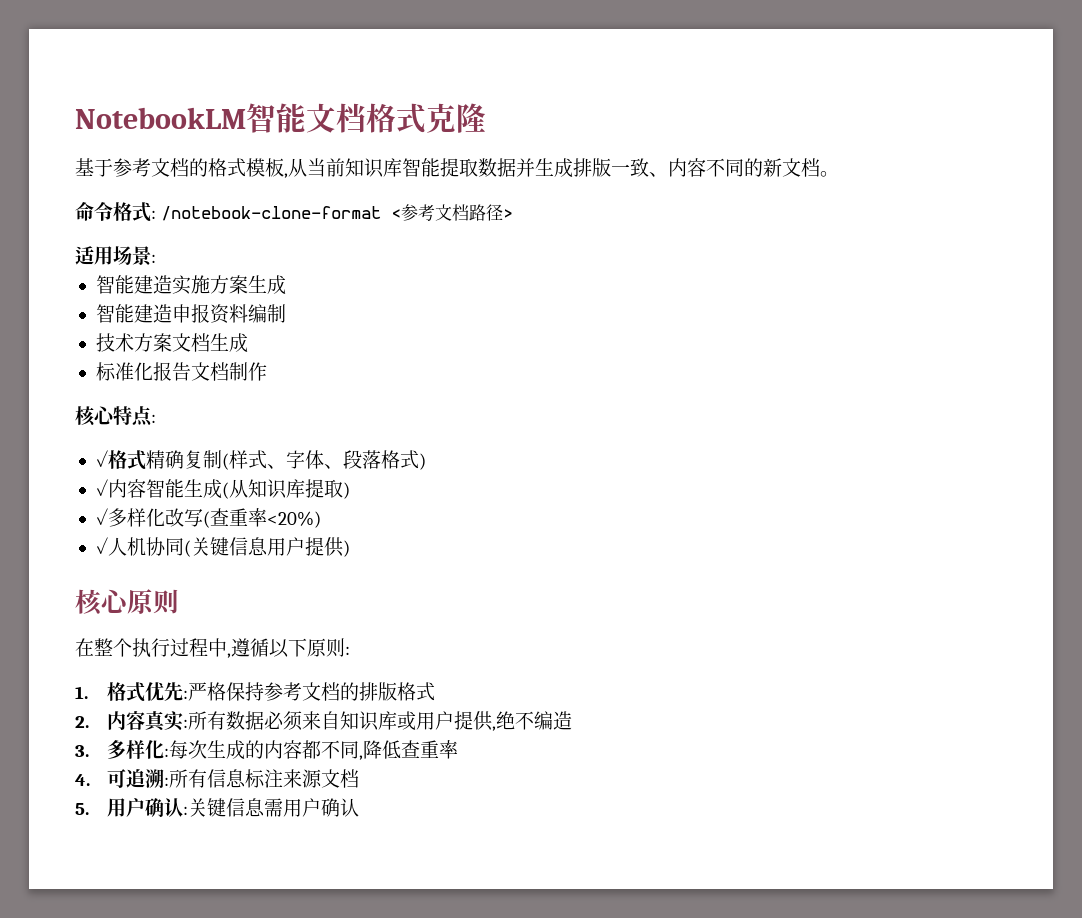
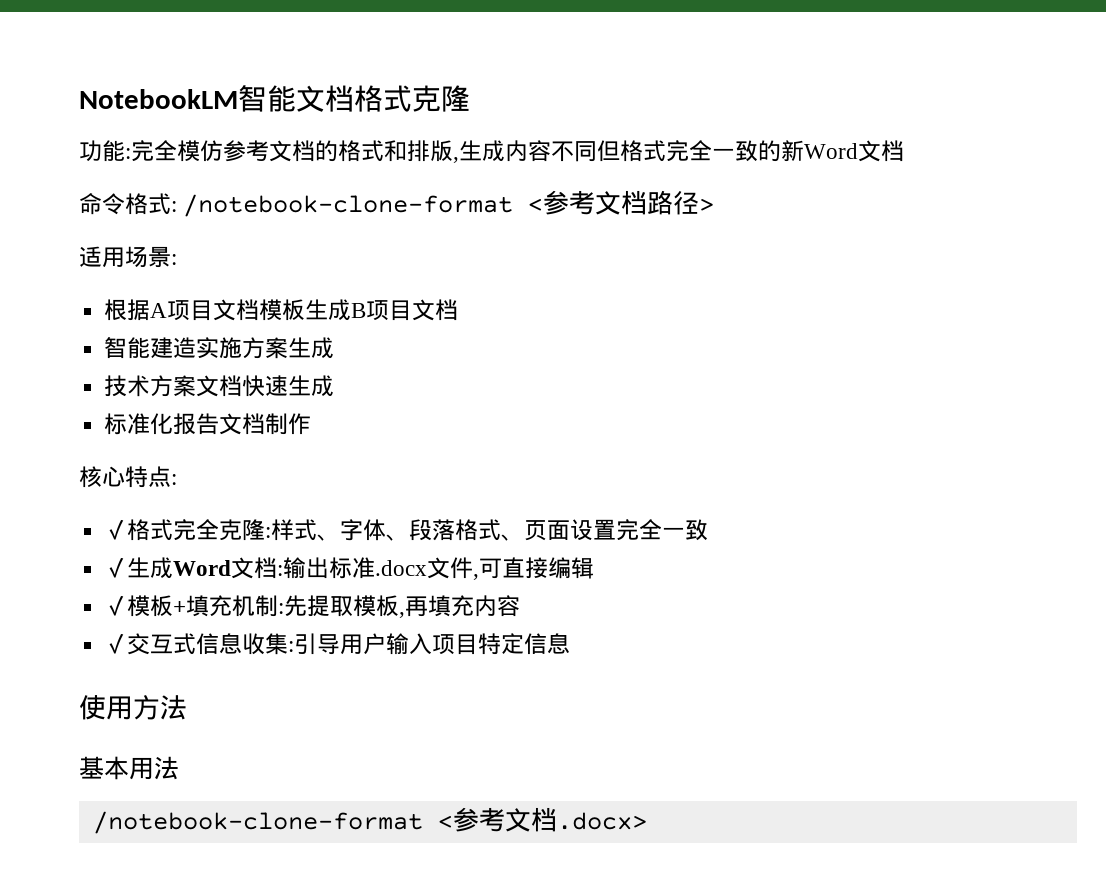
[75,158,839,178] 基于参考文档的格式模板,从当前知识库智能提取数据并生成排版一致、内容不同的新文档。 -> [79,140,904,163] 功能:完全模仿参考文档的格式和排版,生成内容不同但格式完全一致的新Word文档
(156, 258) none -> [104,299,459,321] // 根据A项目文档模板生成B项目文档
[95,304,286,324] // 智能建造申报资料编制 -> (335, 348) none
(210, 342) none -> [242,375,289,397] 快速
[145,450,229,470] 精确复制( -> [173,519,272,541] 完全克隆:
[418,453,426,470] [95,479,350,499] [95,508,321,528] [95,537,350,557] [75,589,179,616] [75,638,350,658] [75,682,435,702] [75,711,572,732] [75,740,458,760] [75,769,359,788] [75,798,359,817] ) // ✓内容智能生成(从知识库提取) // ✓多样化改写(查重率<20%) // ✓人机协同(关键信息用户提供) // 核心原则 // 在整个执行过程中,遵循以下原则: // 1.格式优先:严格保持参考文档的排版格式 // 2.内容真实:所有数据必须来自知识库或用户提供,绝不编造 // 3.多样化:每次生成的内容都不同,降低查重率 // 4.可追溯:所有信息标注来源文档 // 5.用户确认:关键信息需用户确认 -> [501,519,709,541] [104,557,595,580] [104,595,521,618] [104,633,571,655] [79,695,187,720] [79,756,179,780] [92,807,647,834] 、页面设置完全一致 // ✓生成Word文档:输出标准.docx文件,可直接编辑 // ✓模板+填充机制:先提取模板,再填充内容 // ✓交互式信息收集:引导用户输入项目特定信息 // 使用方法 // 基本用法 // /notebook-clone-format <参考文档.docx>

